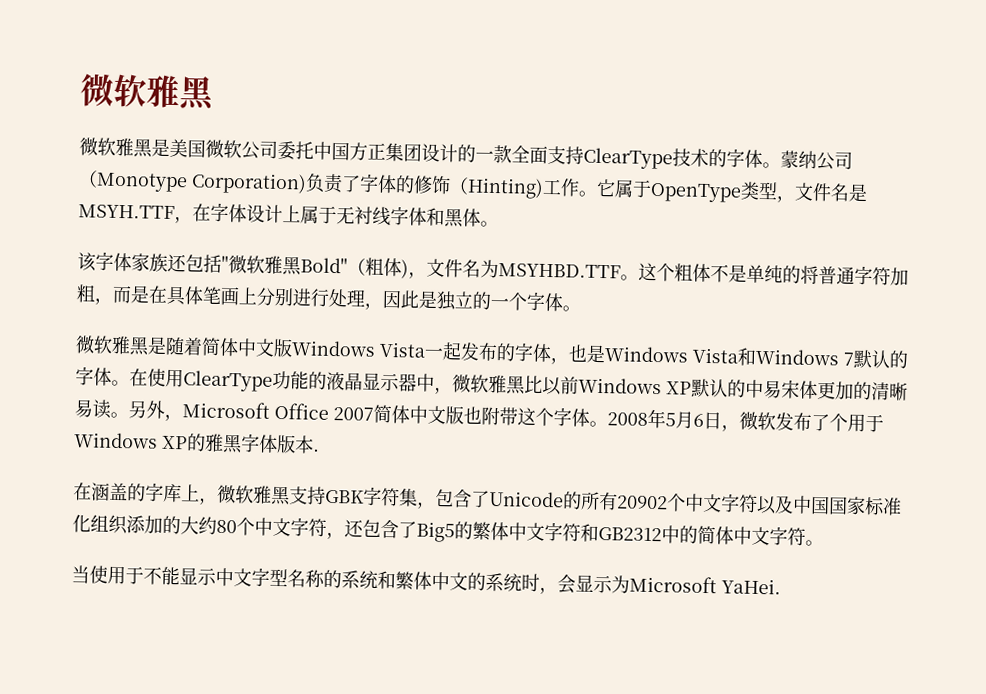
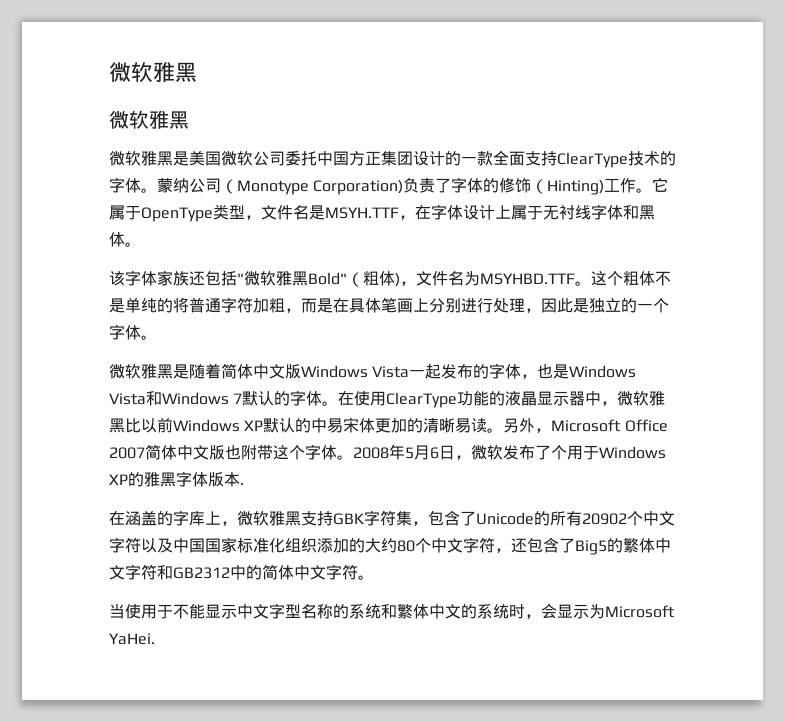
[80,73,214,111] [79,137,153,158] 微软雅黑 // 微软雅黑 -> [109,62,197,83] [109,110,189,129] [109,150,173,166] 微软雅黑 // 微软雅黑 // 微软雅黑

